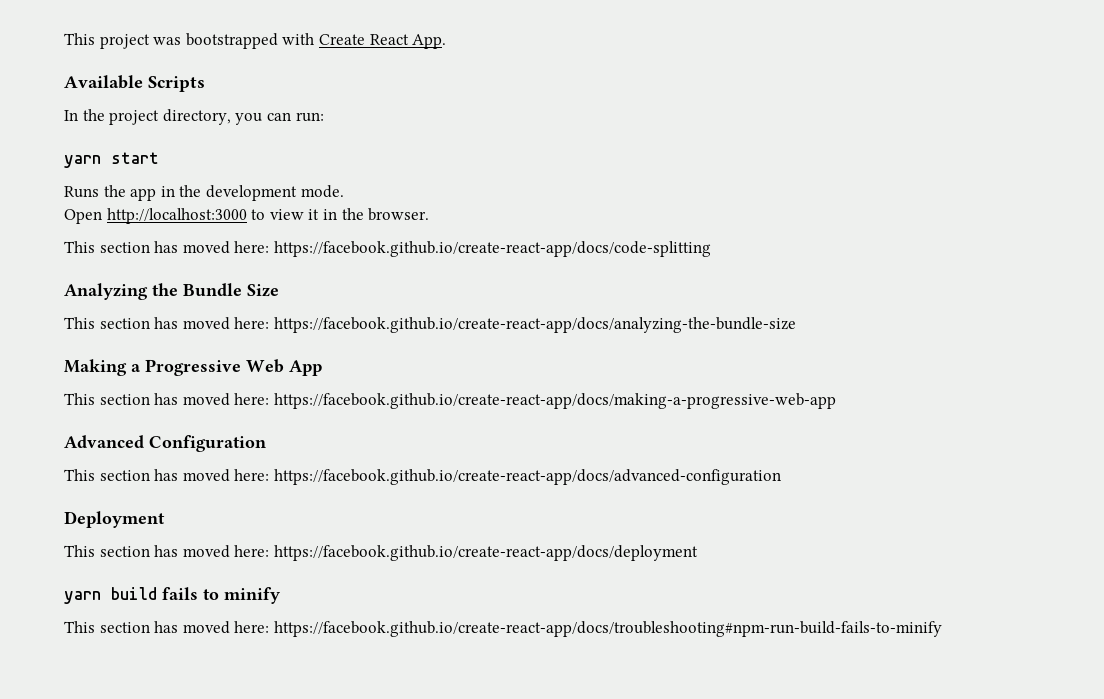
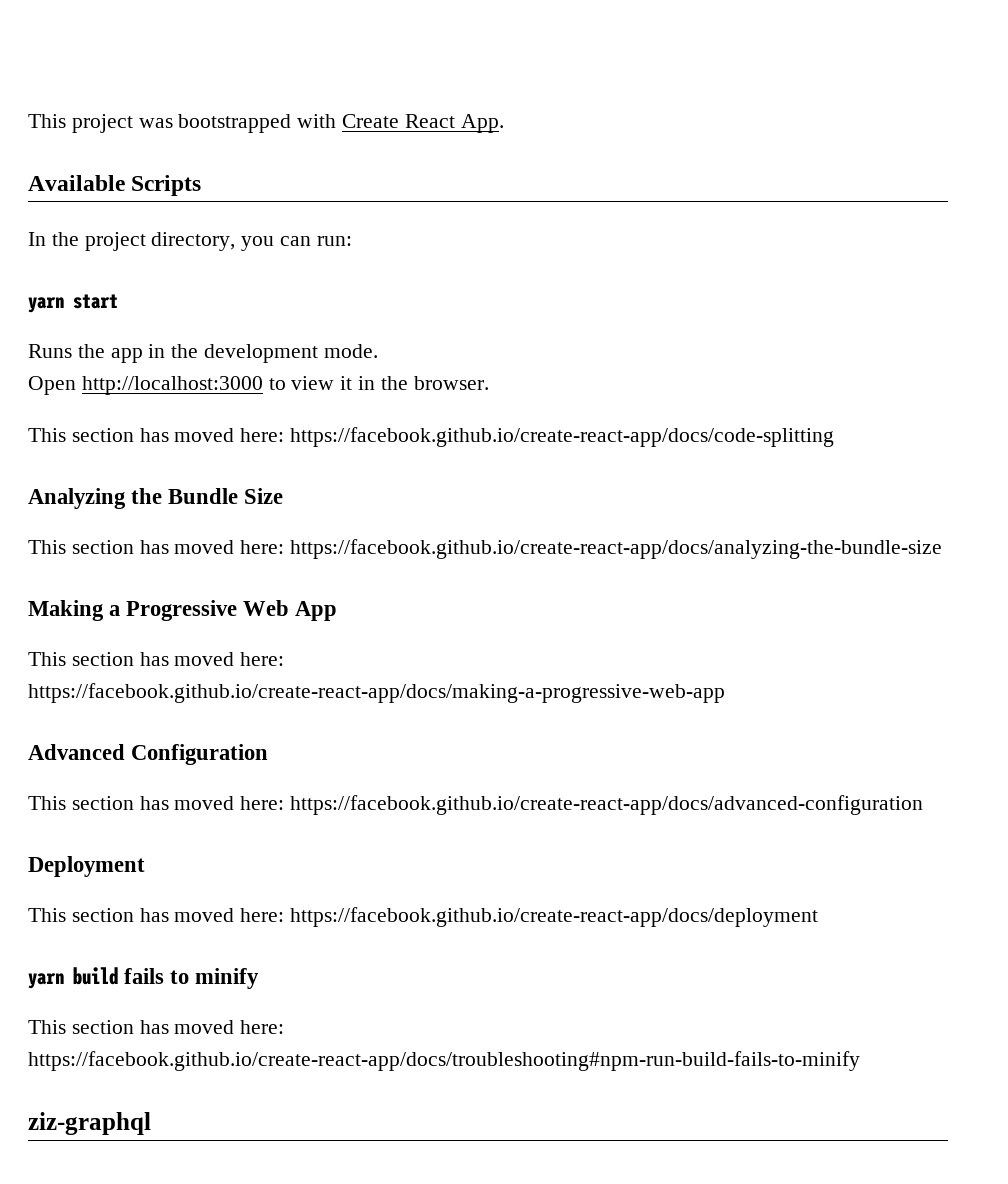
(942, 629) none -> [28,1112,151,1135] // ziz-graphql

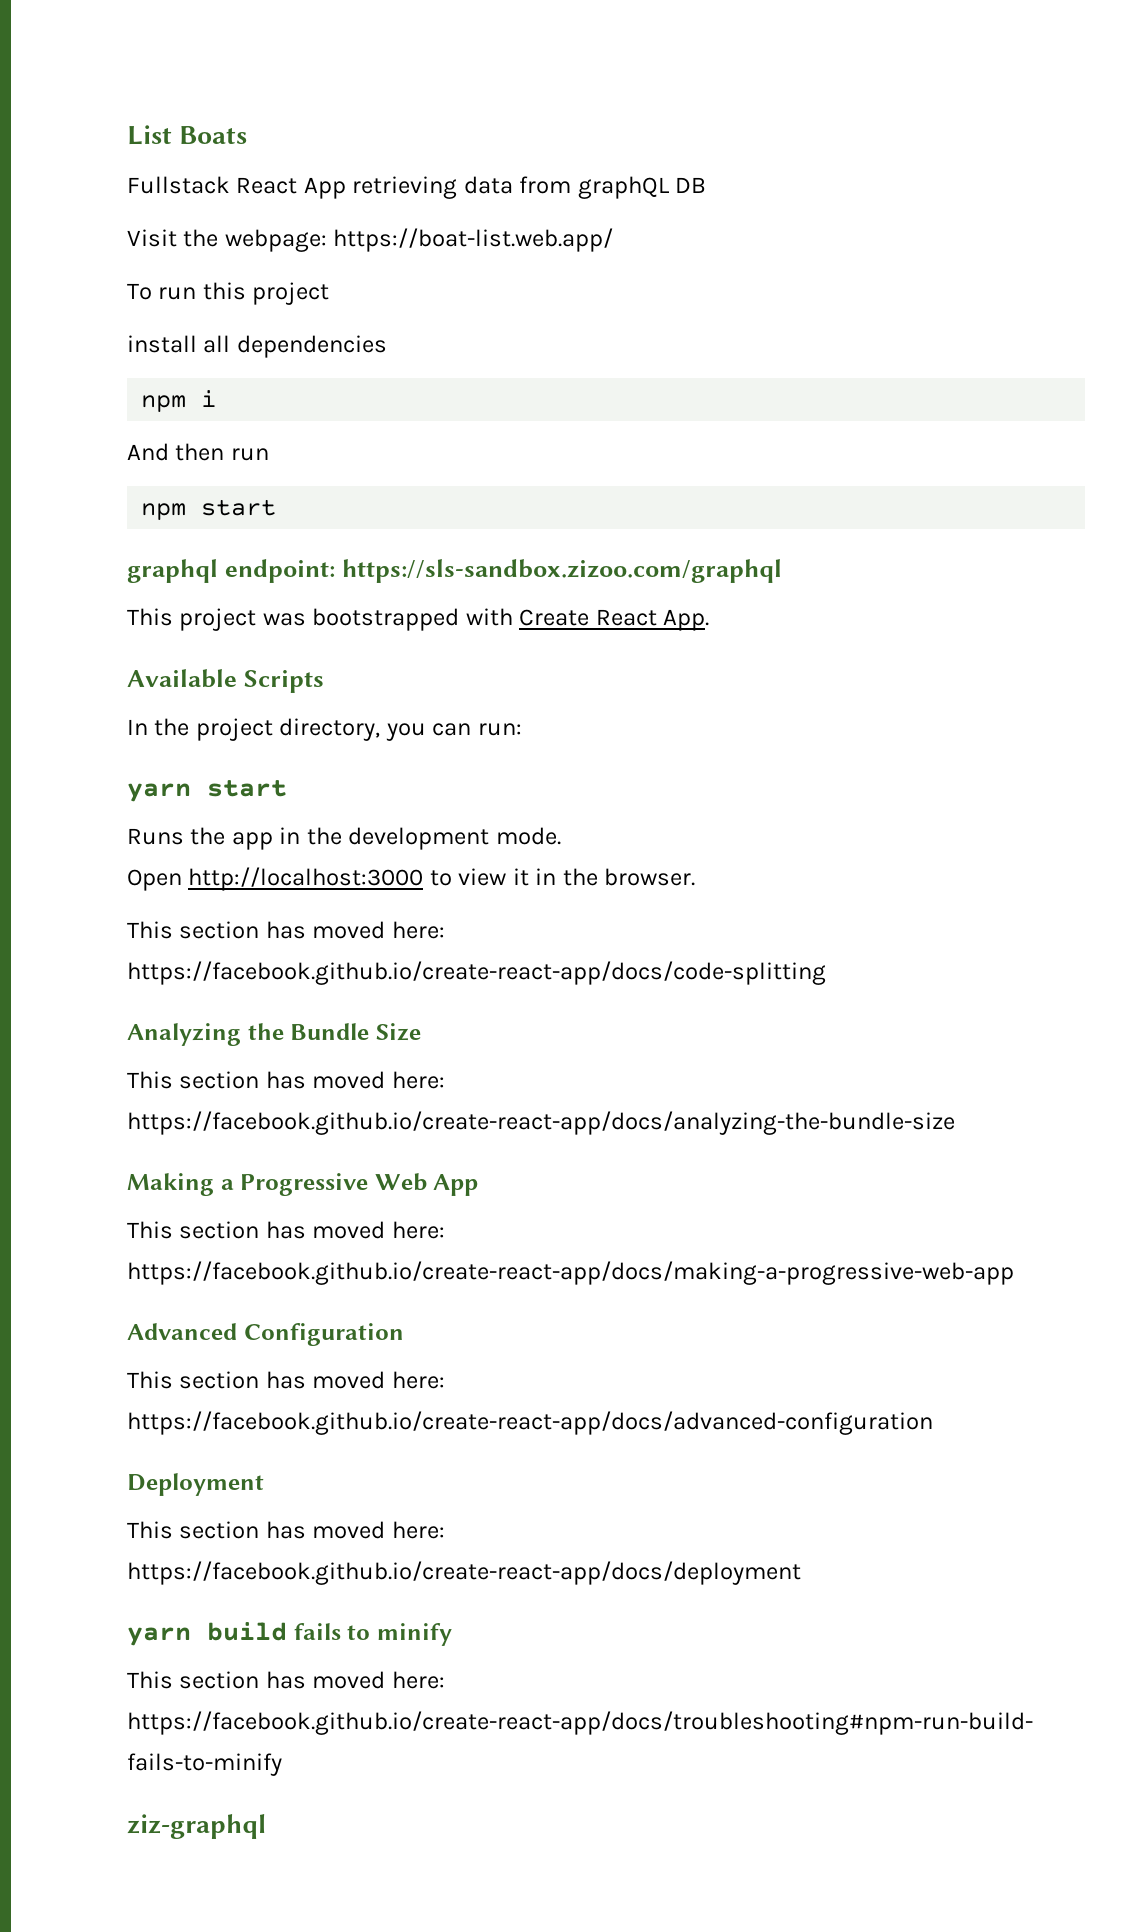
(28, 121) none -> [127,125,248,145] [127,176,707,199] [127,228,614,252] [127,282,330,305] [127,335,387,358] [141,390,217,412] [127,443,269,461] [141,499,277,520] [127,559,782,583] List Boats // Fullstack React App retrieving data from graphQL DB // Visit the webpage: https://boat-list.web.app/ // To run this project // install all dependencies // npm i // And then run // npm start // graphql endpoint: https://sls-sandbox.zizoo.com/graphql //

